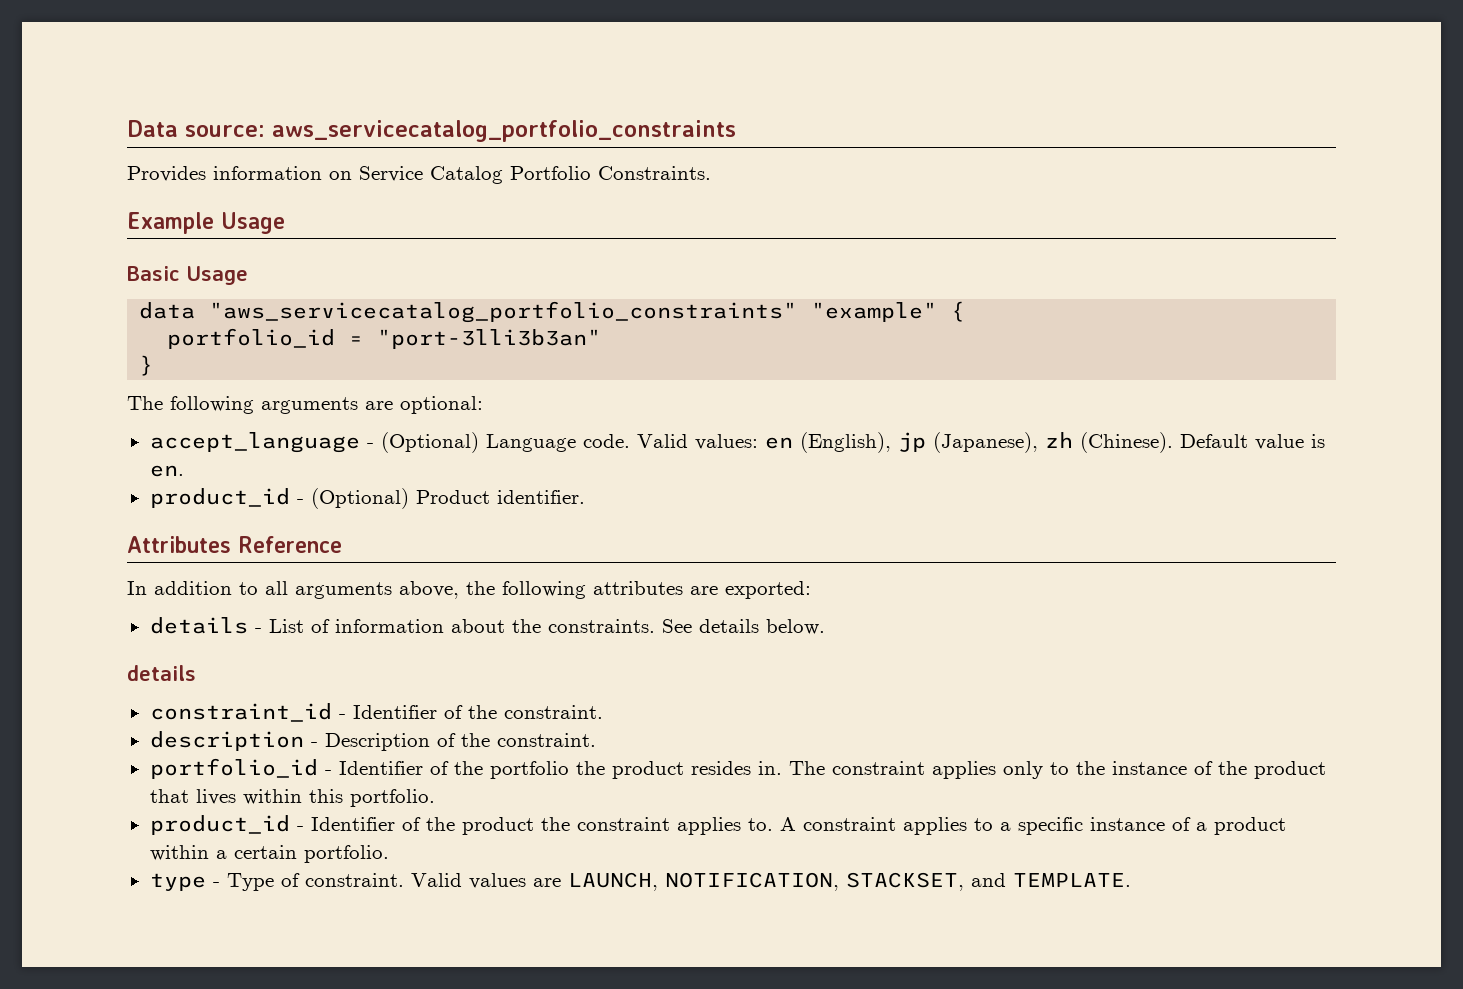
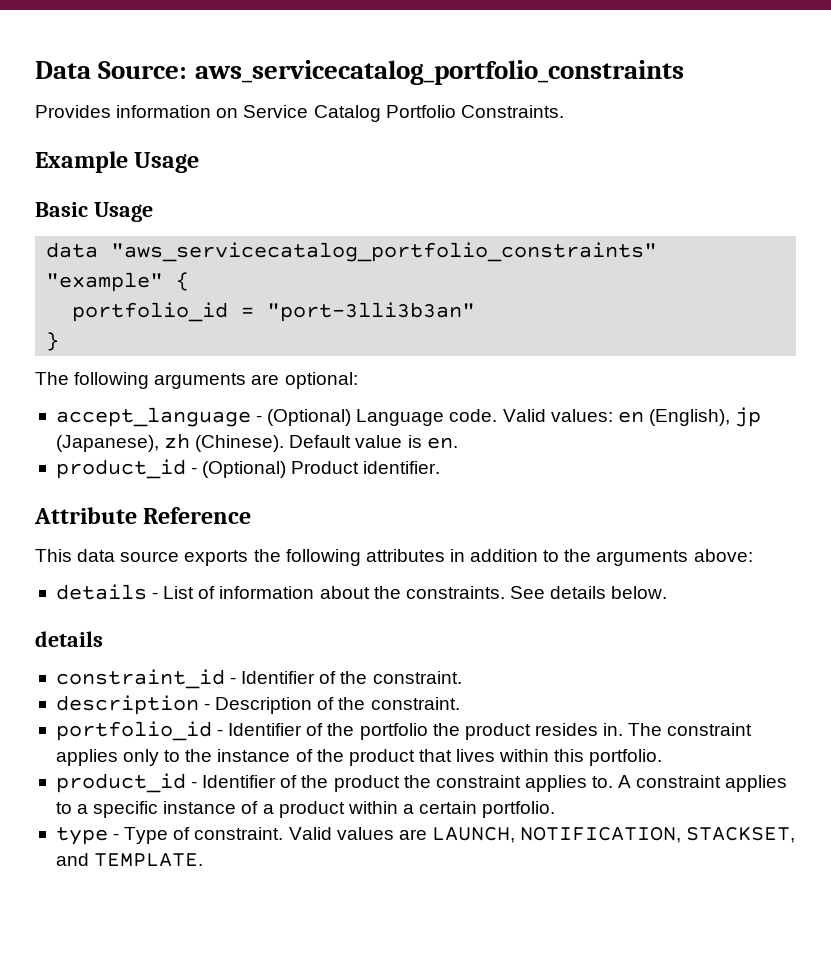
[185,125,265,137] source: -> [98,61,188,79] Source:
[127,536,231,553] Attributes -> [34,507,137,524] Attribute
[127,581,811,599] In addition to all arguments above, the following attributes are exported: -> [35,549,753,566] This data source exports the following attributes in addition to the arguments above:

